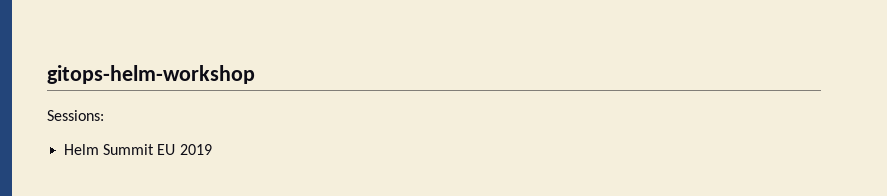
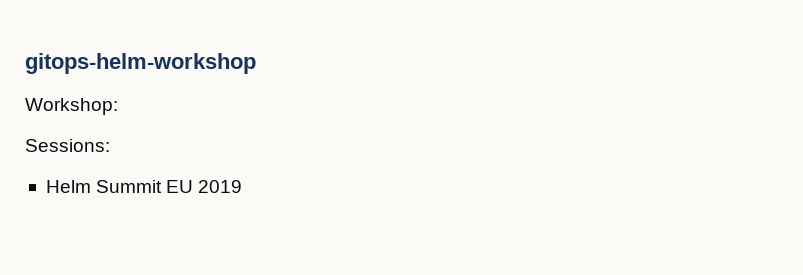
(255, 74) none -> [25,98,118,115] // Workshop:

